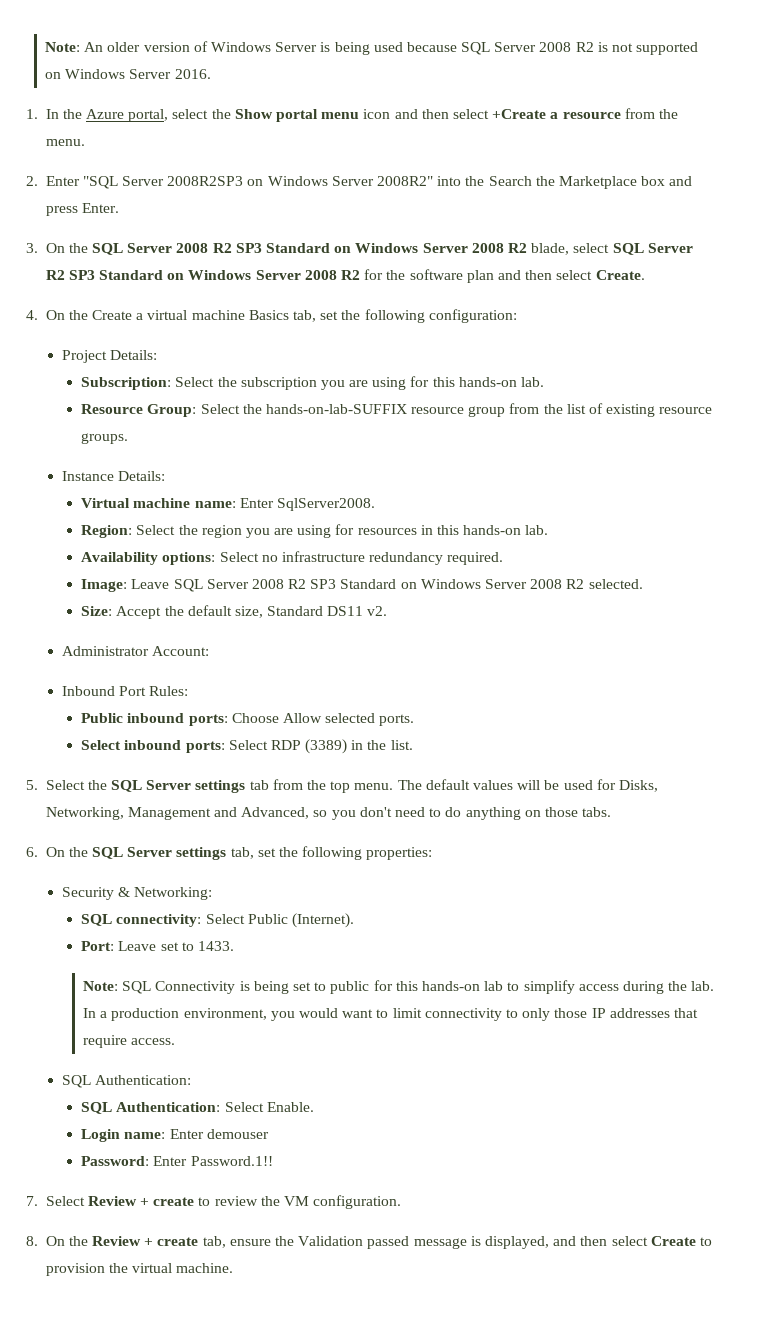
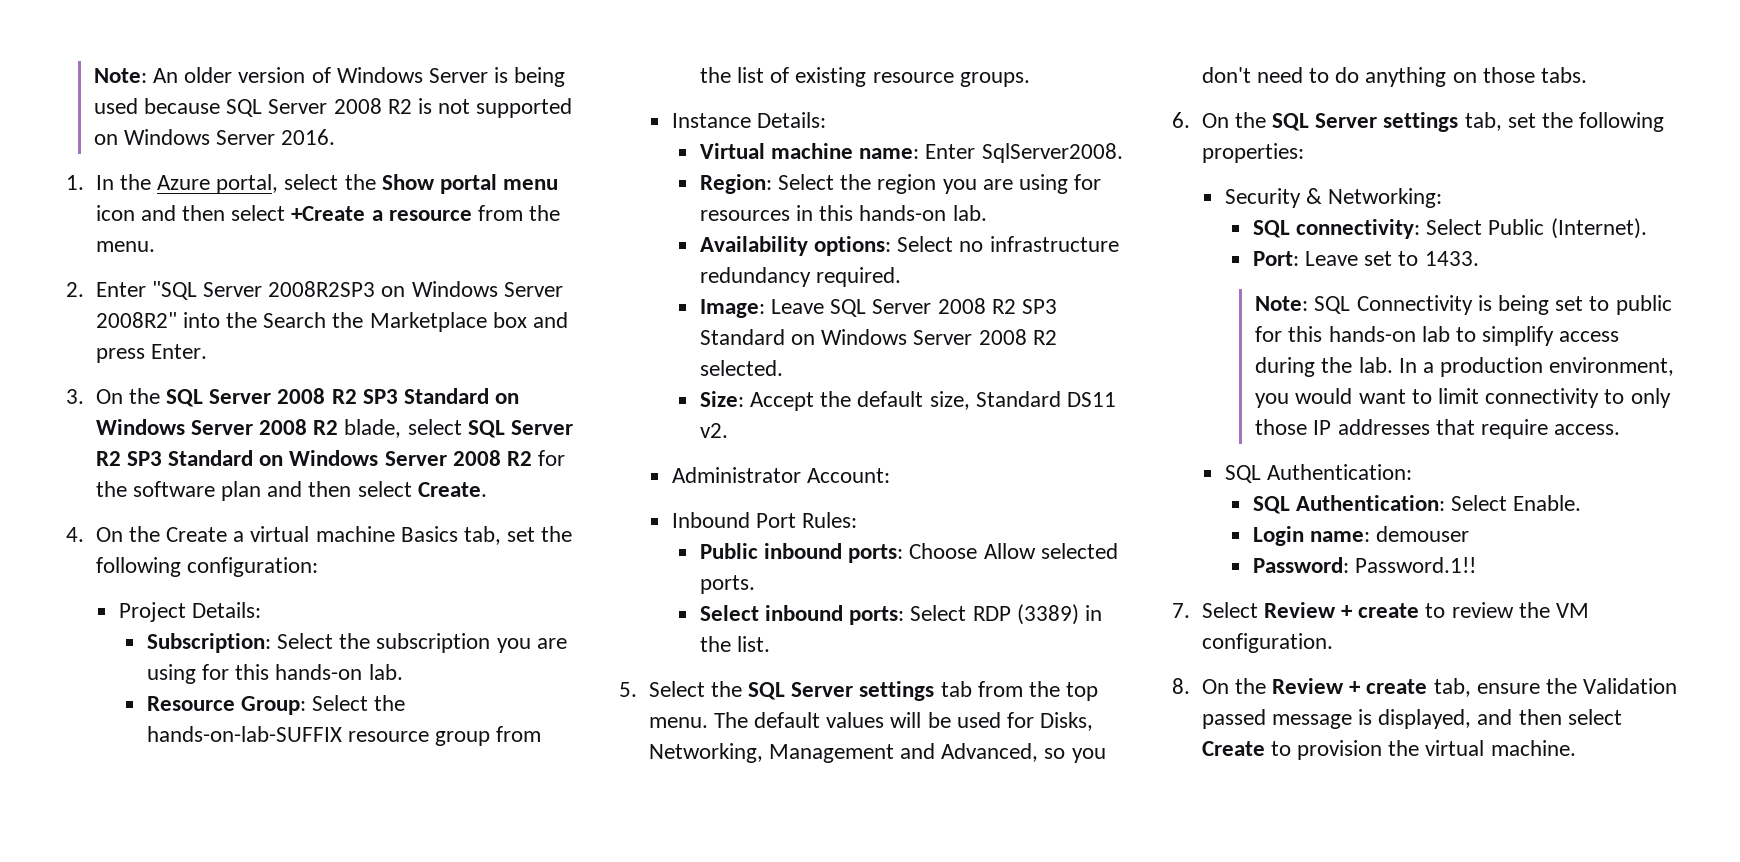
[169,1129,204,1139] Enter -> (1370, 536) none
[153,1156,188,1166] Enter -> (1349, 565) none

